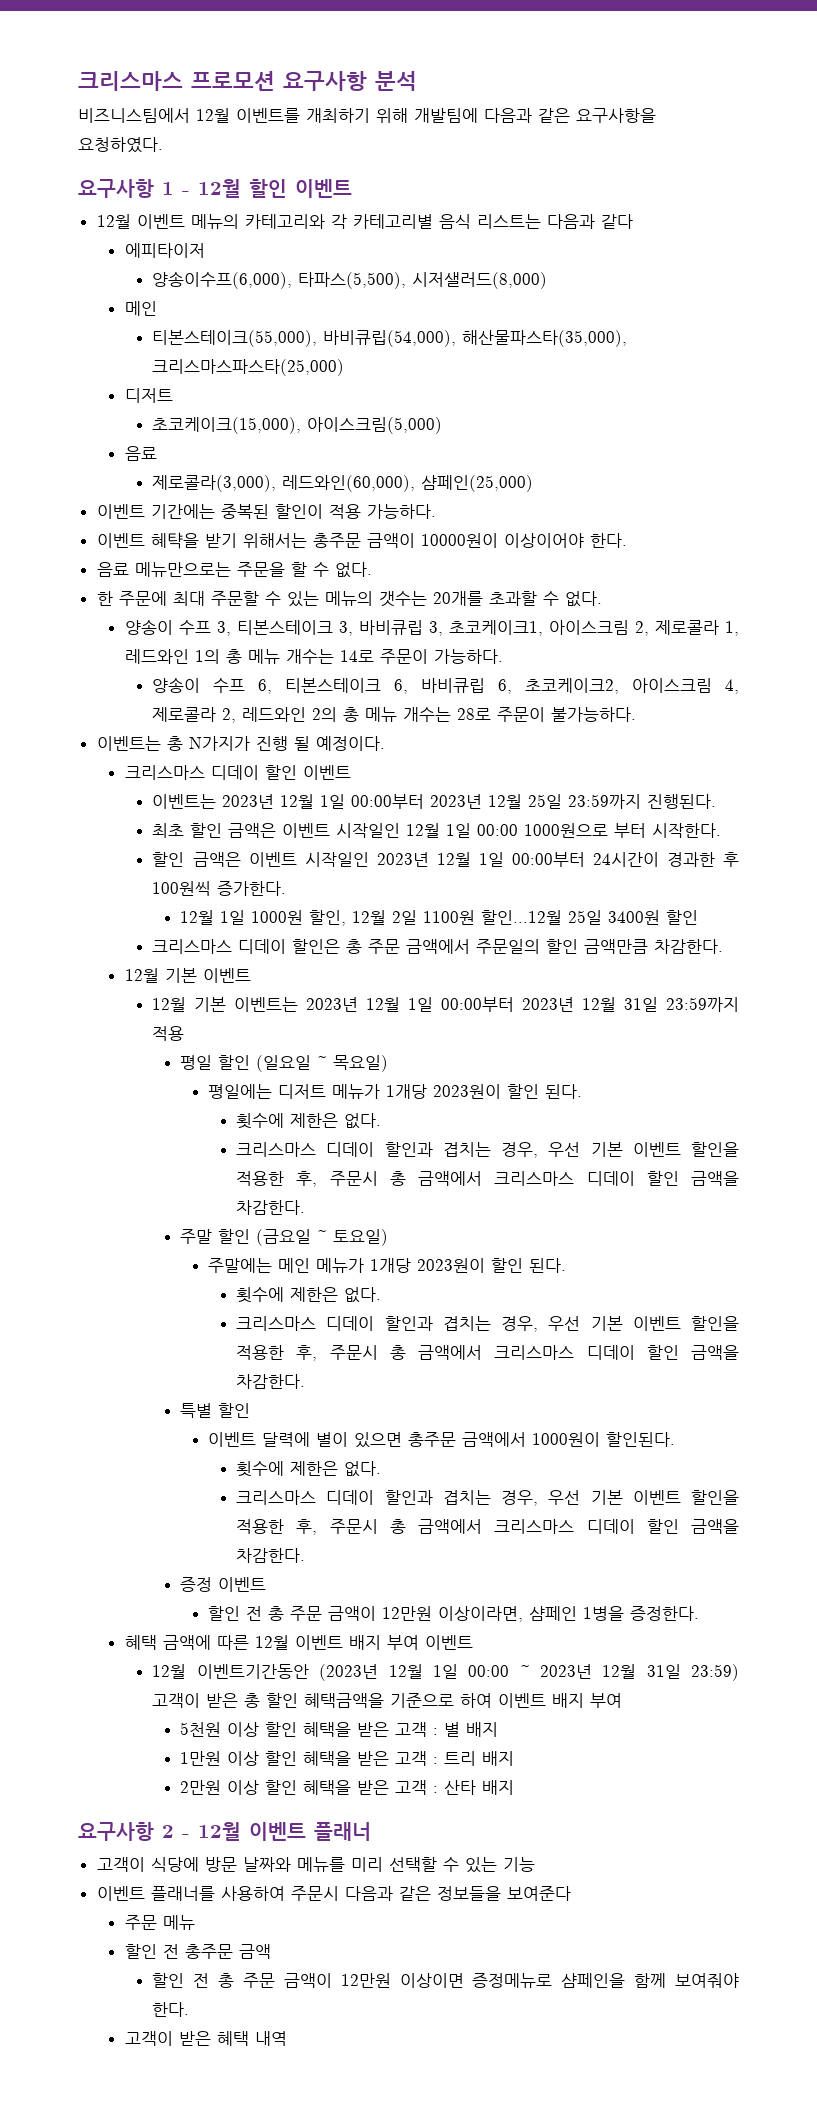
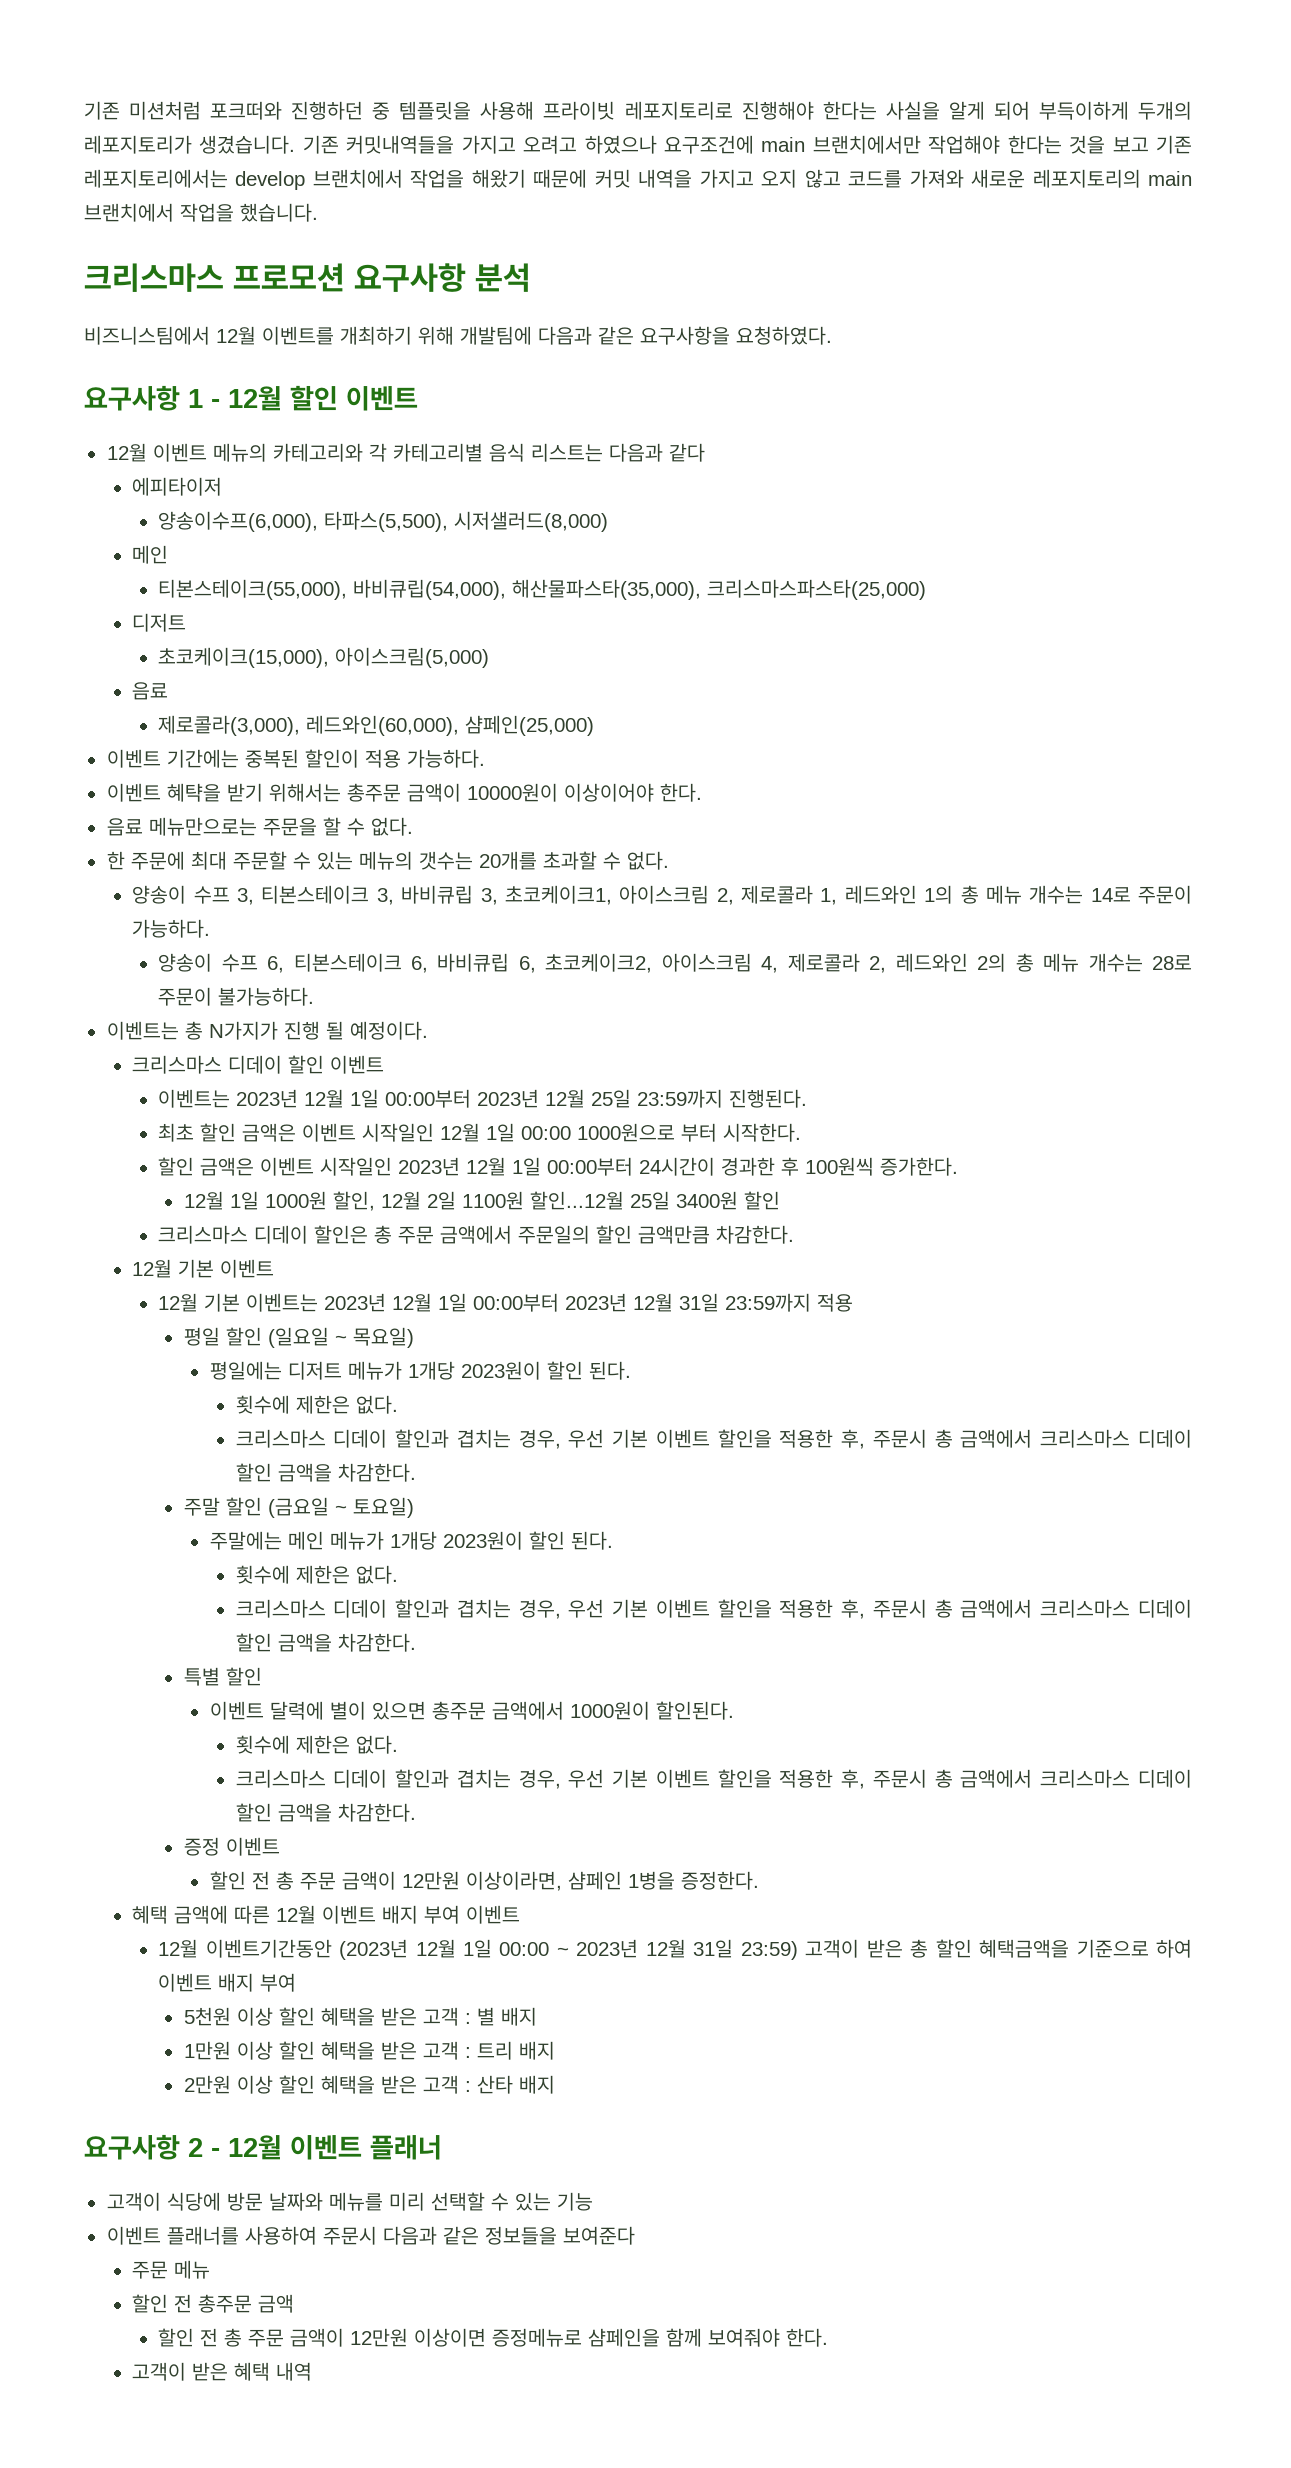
(78, 81) none -> [84,101,1193,120] [84,135,1192,154] [84,169,1193,190] [84,203,318,222] 기존 미션처럼 포크떠와 진행하던 중 템플릿을 사용해 프라이빗 레포지토리로 진행해야 한다는 사실을 알게 되어 부득이하게 두개의 레포지토리가 생겼습니다. 기존 커밋내역들을 가지고 오려고 하였으나 요구조건에 main 브랜치에서만 작업해야 한다는 것을 보고 기존 레포지토리에서는 develop 브랜치에서 작업을 해왔기 때문에 커밋 내역을 가지고 오지 않고 코드를 가져와 새로운 레포지토리의 main 브랜치에서 작업을 했습니다. //

